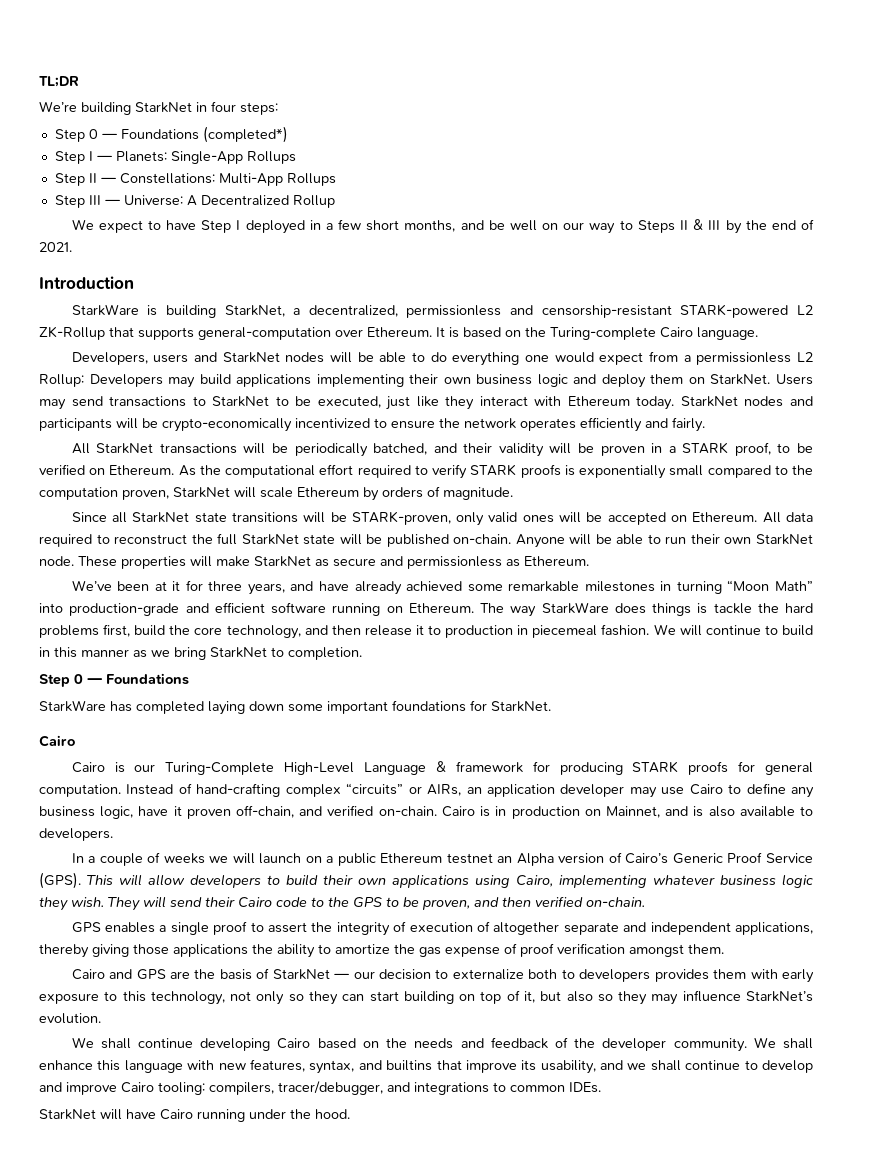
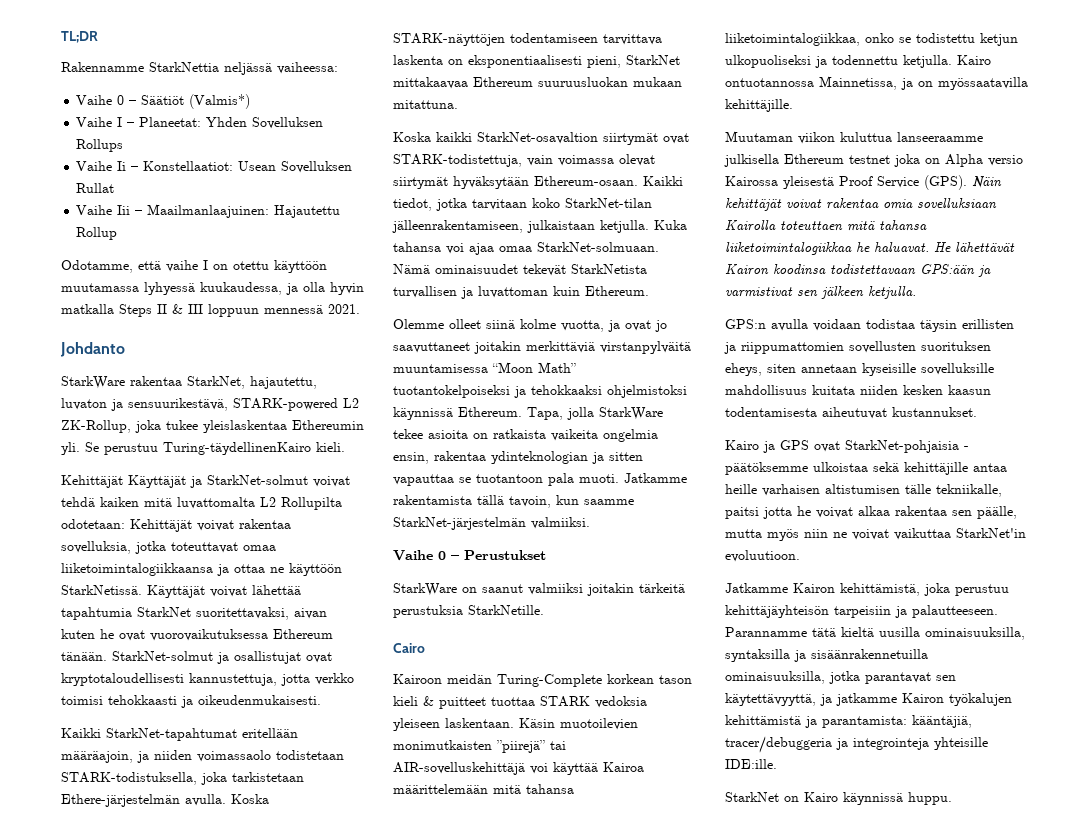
[39,101,278,115] [54,126,288,143] [54,151,296,164] [54,173,336,186] [54,195,335,208] [71,219,815,234] We’re building StarkNet in four steps: // Step 0 — Foundations (completed*) // Step I — Planets: Single-App Rollups // Step II — Constellations: Multi-App Rollups // Step III — Universe: A Decentralized Rollup // We expect to have Step I deployed in a few short months, and be well on our way to Steps II & III by the end of -> [61,62,338,75] [76,94,251,109] [76,117,324,129] [76,139,124,152] [76,161,353,173] [76,183,115,193] [76,204,341,218] [76,227,118,240] [61,260,327,273] [61,282,364,295] [61,304,323,317] Rakennamme StarkNettia neljässä vaiheessa: // Vaihe 0 – Säätiöt (Valmis*) // Vaihe I – Planeetat: Yhden Sovelluksen Rollups // Vaihe Ii – Konstellaatiot: Usean Sovelluksen Rullat // Vaihe Iii – Maailmanlaajuinen: Hajautettu Rollup // Odotamme, että vaihe I on otettu käyttöön muutamassa lyhyessä kuukaudessa, ja olla hyvin matkalla Steps II & III loppuun mennessä
[39,276,134,289] [71,304,813,318] [39,326,758,340] [71,351,814,366] [39,374,813,388] [39,396,813,410] [39,417,705,432] [71,442,814,457] [39,464,814,479] [39,486,513,501] [71,511,814,526] [39,533,813,548] [39,556,589,569] [71,580,814,595] [39,602,813,617] [39,624,813,639] [39,647,362,660] [39,673,189,687] [39,700,551,715] [39,735,75,747] [71,761,813,775] [39,783,814,798] [39,805,814,819] [39,828,113,841] [71,852,813,866] [39,872,814,889] [39,896,645,911] [71,921,813,936] [39,943,724,958] [71,968,815,983] [39,990,814,1005] [39,1013,101,1024] [71,1037,813,1052] [39,1059,814,1074] [39,1081,601,1095] [39,1109,350,1122] Introduction // StarkWare is building StarkNet, a decentralized, permissionless and censorship-resistant STARK-powered L2 ZK-Rollup that supports general-computation over Ethereum. It is based on the Turing-complete Cairo language. // Developers, users and StarkNet nodes will be able to do everything one would expect from a permissionless L2 Rollup: Developers may build applications implementing their own business logic and deploy them on StarkNet. Users may send transactions to StarkNet to be executed, just like they interact with Ethereum today. StarkNet nodes and participants will be crypto-economically incentivized to ensure the network operates efficiently and fairly. // All StarkNet transactions will be periodically batched, and their validity will be proven in a STARK proof, to be verified on Ethereum. As the computational effort required to verify STARK proofs is exponentially small compared to the computation proven, StarkNet will scale Ethereum by orders of magnitude. // Since all StarkNet state transitions will be STARK-proven, only valid ones will be accepted on Ethereum. All data required to reconstruct the full StarkNet state will be published on-chain. Anyone will be able to run their own StarkNet node. These properties will make StarkNet as secure and permissionless as Ethereum. // We’ve been at it for three years, and have already achieved some remarkable milestones in turning “Moon Math” into production-grade and efficient software running on Ethereum. The way StarkWare does things is tackle the hard problems first, build the core technology, and then release it to production in piecemeal fashion. We will continue to build in this manner as we bring StarkNet to completion. // Step 0 — Foundations // StarkWare has completed laying down some important foundations for StarkNet. // Cairo // Cairo is our Turing-Complete High-Level Language & framework for producing STARK proofs for general computation. Instead of hand-crafting complex “circuits” or AIRs, an application developer may use Cairo to define any business logic, have it proven off-chain, and verified on-chain. Cairo is in production on Mainnet, and is also available to developers. // In a couple of weeks we will launch on a public Ethereum testnet an Alpha version of Cairo’s Generic Proof Service (GPS). This will allow developers to build their own applications using Cairo, implementing whatever business logic they wish. They will send their Cairo code to the GPS to be proven, and then verified on-chain. // GPS enables a single proof to assert the integrity of execution of altogether separate and independent applications, thereby giving those applications the ability to amortize the gas expense of proof verification amongst them. // Cairo and GPS are the basis of StarkNet — our decision to externalize both to developers provides them with early exposure to this technology, not only so they can start building on top of it, but also so they may influence StarkNet’s evolution. // We shall continue developing Cairo based on the needs and feedback of the developer community. We shall enhance this language with new features, syntax, and builtins that improve its usability, and we shall continue to develop and improve Cairo tooling: compilers, tracer/debugger, and integrations to common IDEs. // StarkNet will have Cairo running under the hood. -> [60,342,125,357] [61,376,317,389] [61,398,359,411] [61,420,364,433] [61,442,345,455] [61,475,350,488] [61,497,342,510] [61,519,291,532] [61,541,276,554] [61,563,342,576] [61,585,301,598] [61,607,327,620] [61,629,333,641] [61,651,332,664] [61,673,354,686] [61,695,321,708] [61,728,298,741] [61,750,344,763] [61,772,304,785] [61,794,269,807] [393,33,662,46] [393,55,680,68] [393,77,682,89] [393,100,458,109] [393,132,689,145] [393,154,655,167] [393,176,683,189] [393,198,652,211] [392,220,687,233] [393,242,659,255] [393,264,647,276] [393,286,649,299] [393,319,667,332] [393,341,691,354] [393,362,576,373] [393,385,687,398] [393,407,663,420] [393,429,658,442] [393,451,643,464] [393,473,687,486] [393,495,634,508] [393,517,590,530] [393,550,546,561] [393,583,685,596] [393,605,544,618] [393,643,425,653] [393,674,692,687] [393,696,647,709] [393,718,638,731] [393,740,566,753] [393,762,644,775] [393,784,574,794] [725,33,1018,46] [725,55,991,68] [725,76,1028,90] [725,99,793,112] [725,131,983,144] [724,154,1023,167] [725,175,1002,190] [725,198,997,211] [725,220,927,231] [725,242,1015,255] [725,264,991,277] [725,286,916,299] [725,319,1014,332] [724,341,991,354] [725,363,994,376] [725,385,991,395] [725,407,977,419] [725,440,969,453] [725,462,1007,475] [725,484,1002,497] [725,506,1017,519] [725,528,1026,541] [725,550,800,562] [725,583,1009,596] [725,605,998,618] [725,627,1025,640] [725,649,928,662] [725,671,956,684] [725,693,1012,706] [725,715,972,728] [725,736,988,753] [725,759,777,769] [725,792,952,805] Johdanto // StarkWare rakentaa StarkNet, hajautettu, luvaton ja sensuurikestävä, STARK-powered L2 ZK-Rollup, joka tukee yleislaskentaa Ethereumin yli. Se perustuu Turing-täydellinenKairo kieli. // Kehittäjät Käyttäjät ja StarkNet-solmut voivat tehdä kaiken mitä luvattomalta L2 Rollupilta odotetaan: Kehittäjät voivat rakentaa sovelluksia, jotka toteuttavat omaa liiketoimintalogiikkaansa ja ottaa ne käyttöön StarkNetissä. Käyttäjät voivat lähettää tapahtumia StarkNet suoritettavaksi, aivan kuten he ovat vuorovaikutuksessa Ethereum tänään. StarkNet-solmut ja osallistujat ovat kryptotaloudellisesti kannustettuja, jotta verkko toimisi tehokkaasti ja oikeudenmukaisesti. // Kaikki StarkNet-tapahtumat eritellään määräajoin, ja niiden voimassaolo todistetaan STARK-todistuksella, joka tarkistetaan Ethere-järjestelmän avulla. Koska STARK-näyttöjen todentamiseen tarvittava laskenta on eksponentiaalisesti pieni, StarkNet mittakaavaa Ethereum suuruusluokan mukaan mitattuna. // Koska kaikki StarkNet-osavaltion siirtymät ovat STARK-todistettuja, vain voimassa olevat siirtymät hyväksytään Ethereum-osaan. Kaikki tiedot, jotka tarvitaan koko StarkNet-tilan jälleenrakentamiseen, julkaistaan ketjulla. Kuka tahansa voi ajaa omaa StarkNet-solmuaan. Nämä ominaisuudet tekevät StarkNetista turvallisen ja luvattoman kuin Ethereum. // Olemme olleet siinä kolme vuotta, ja ovat jo saavuttaneet joitakin merkittäviä virstanpylväitä muuntamisessa “Moon Math” tuotantokelpoiseksi ja tehokkaaksi ohjelmistoksi käynnissä Ethereum. Tapa, jolla StarkWare tekee asioita on ratkaista vaikeita ongelmia ensin, rakentaa ydinteknologian ja sitten vapauttaa se tuotantoon pala muoti. Jatkamme rakentamista tällä tavoin, kun saamme StarkNet-järjestelmän valmiiksi. // Vaihe 0 – Perustukset // StarkWare on saanut valmiiksi joitakin tärkeitä perustuksia StarkNetille. // Cairo // Kairoon meidän Turing-Complete korkean tason kieli & puitteet tuottaa STARK vedoksia yleiseen laskentaan. Käsin muotoilevien monimutkaisten ”piirejä” tai AIR-sovelluskehittäjä voi käyttää Kairoa määrittelemään mitä tahansa liiketoimintalogiikkaa, onko se todistettu ketjun ulkopuoliseksi ja todennettu ketjulla. Kairo ontuotannossa Mainnetissa, ja on myössaatavilla kehittäjille. // Muutaman viikon kuluttua lanseeraamme julkisella Ethereum testnet joka on Alpha versio Kairossa yleisestä Proof Service (GPS). Näin kehittäjät voivat rakentaa omia sovelluksiaan Kairolla toteuttaen mitä tahansa liiketoimintalogiikkaa he haluavat. He lähettävät Kairon koodinsa todistettavaan GPS:ään ja varmistivat sen jälkeen ketjulla. // GPS:n avulla voidaan todistaa täysin erillisten ja riippumattomien sovellusten suorituksen eheys, siten annetaan kyseisille sovelluksille mahdollisuus kuitata niiden kesken kaasun todentamisesta aiheutuvat kustannukset. // Kairo ja GPS ovat StarkNet-pohjaisia - päätöksemme ulkoistaa sekä kehittäjille antaa heille varhaisen altistumisen tälle tekniikalle, paitsi jotta he voivat alkaa rakentaa sen päälle, mutta myös niin ne voivat vaikuttaa StarkNet'in evoluutioon. // Jatkamme Kairon kehittämistä, joka perustuu kehittäjäyhteisön tarpeisiin ja palautteeseen. Parannamme tätä kieltä uusilla ominaisuuksilla, syntaksilla ja sisäänrakennetuilla ominaisuuksilla, jotka parantavat sen käytettävyyttä, ja jatkamme Kairon työkalujen kehittämistä ja parantamista: kääntäjiä, tracer/debuggeria ja integrointeja yhteisille IDE:ille. // StarkNet on Kairo käynnissä huppu.

